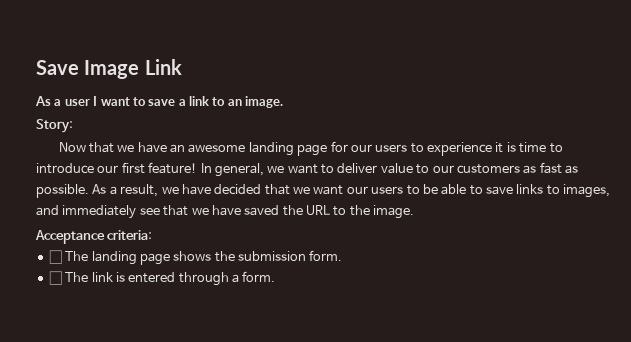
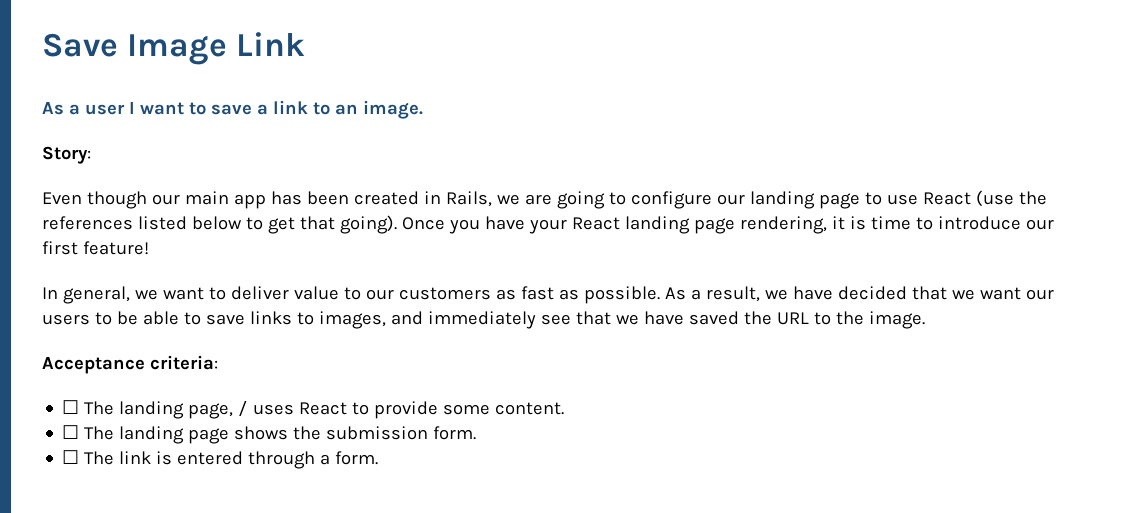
[58,141,493,156] Now that we have an awesome landing page for our users to experience -> [42,190,1047,209] [42,215,827,234] Even though our main app has been created in Rails, we are going to configure our landing page to use React (use the references listed below to get that going). Once you have your React landing page rendering,
(198, 168) none -> (149, 248) //
(153, 235) none -> [62,400,565,419] // ☐ The landing page, / uses React to provide some content.

